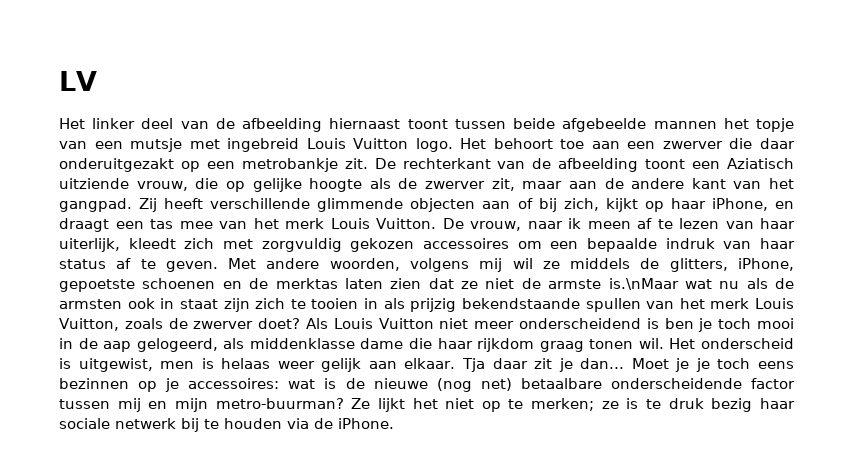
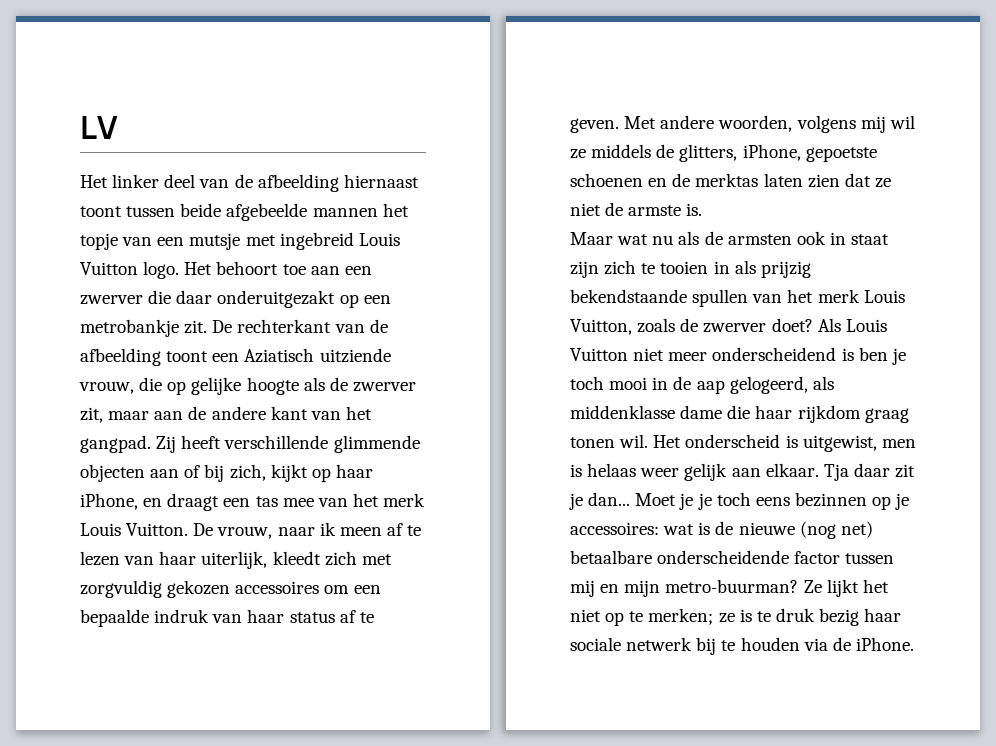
[608,278,679,290] is.\nMaar -> [686,203,703,216] [570,232,613,245] is. // Maar

